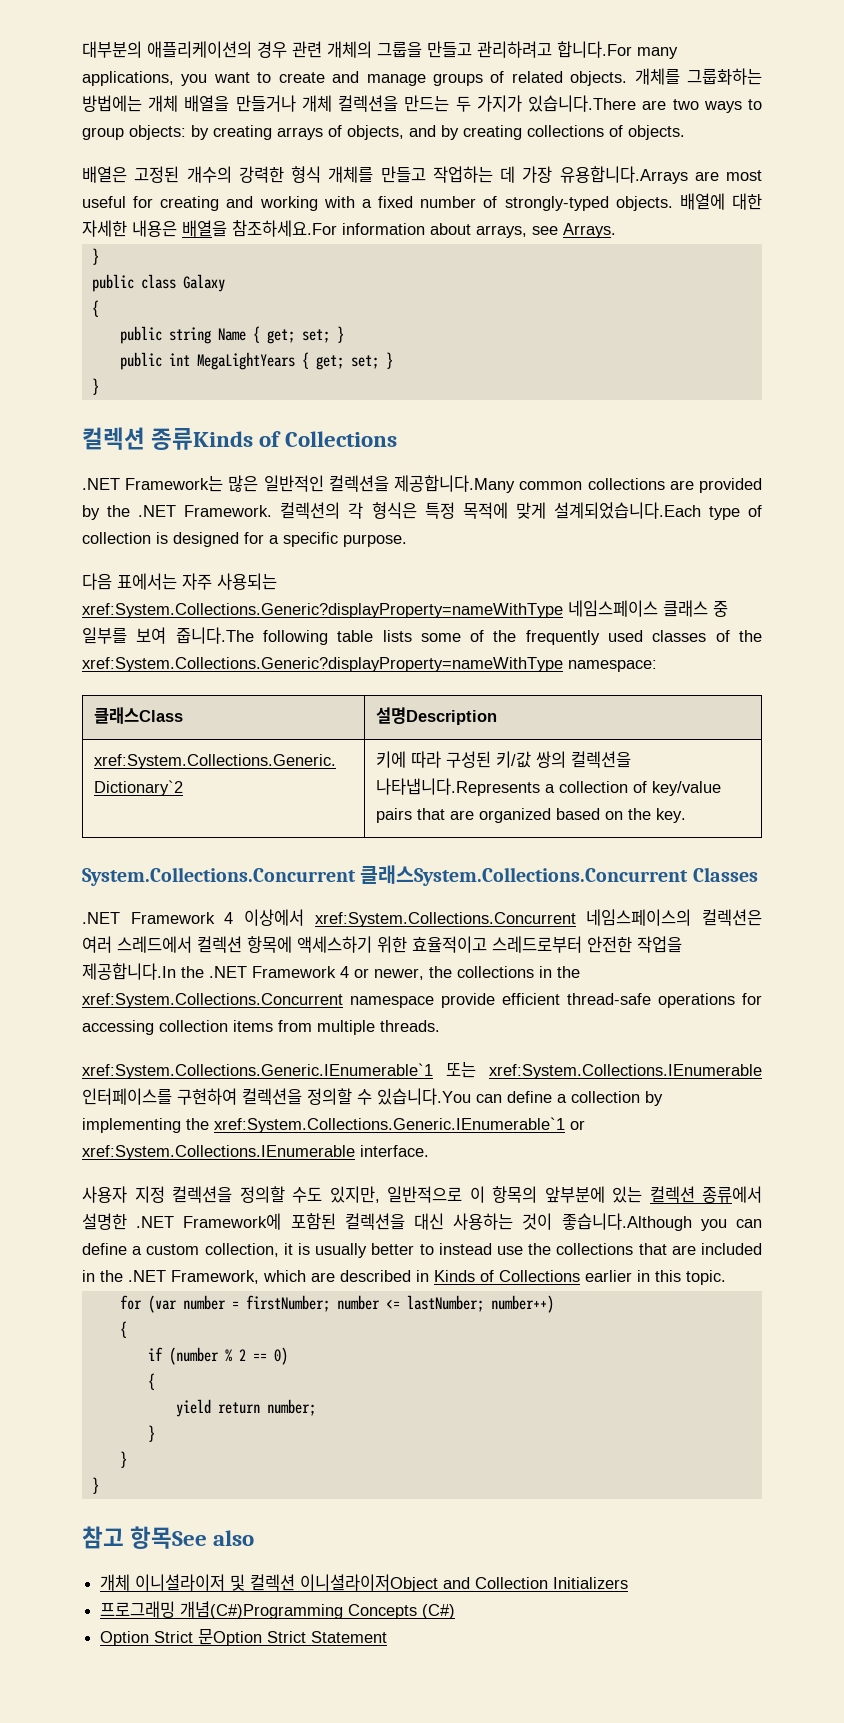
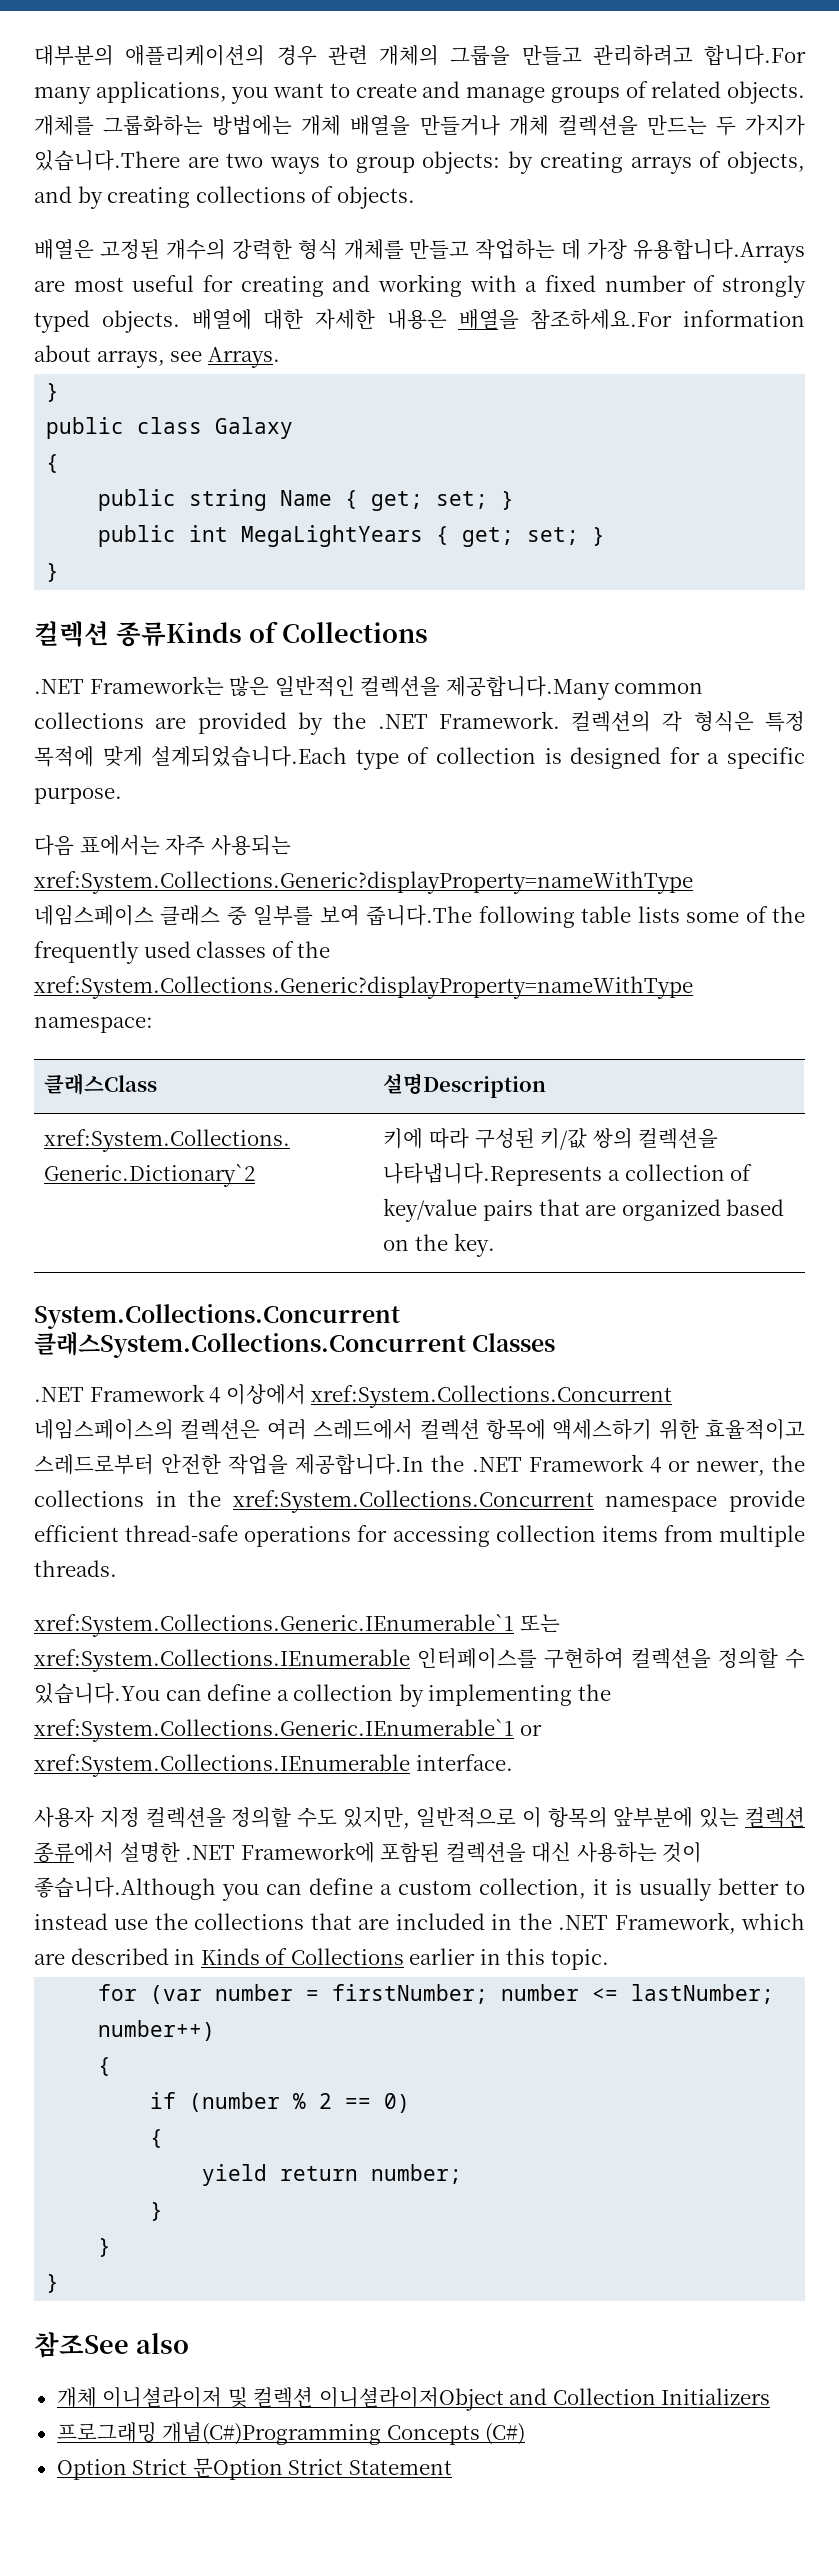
[504,196,609,211] strongly-typed -> [721,275,806,298] [34,310,90,333] strongly typed
[82,1526,208,1549] 참고 항목See -> [34,2332,129,2358] 참조See

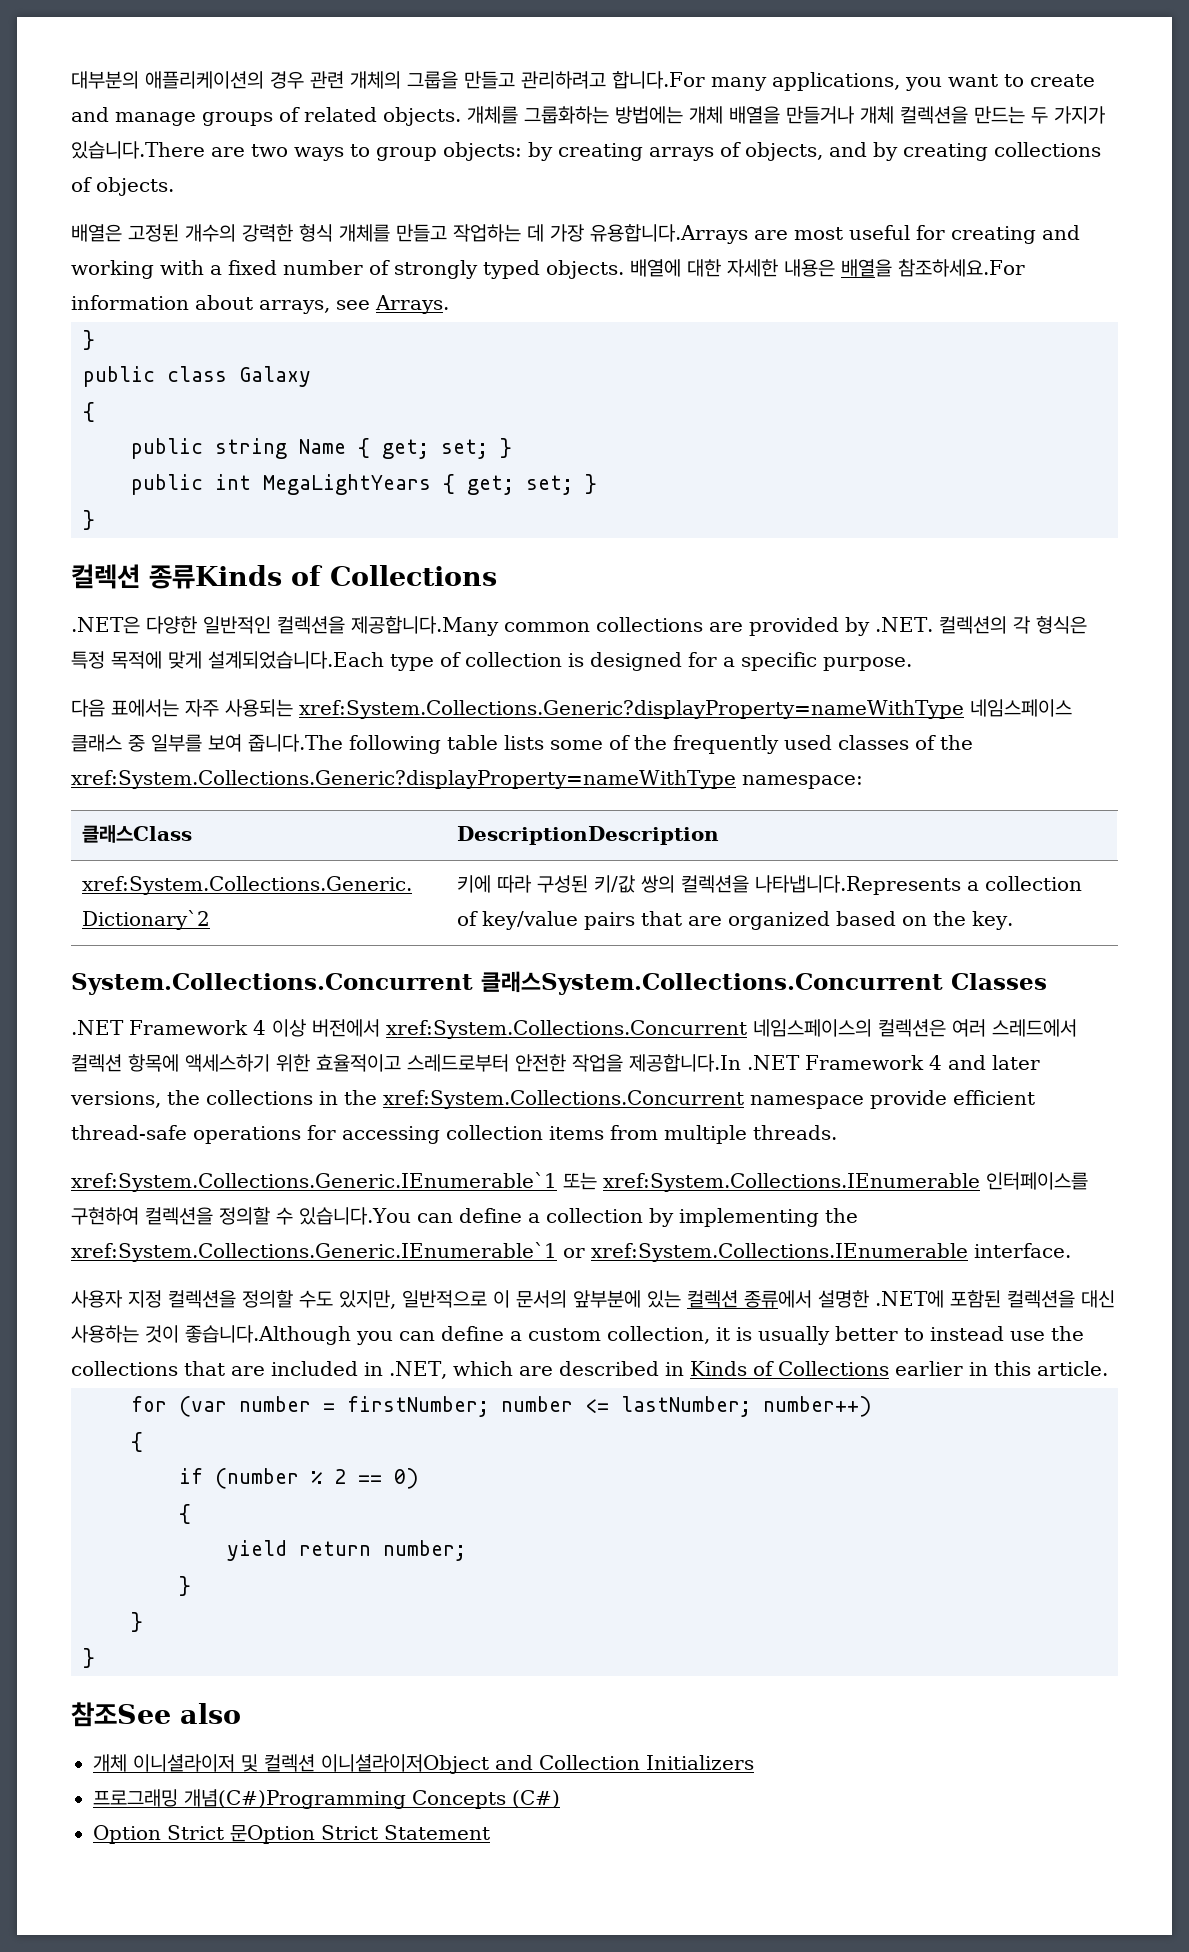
[34,676,270,696] .NET Framework는 많은 -> [71,616,197,634] .NET은 다양한
[333,711,560,729] the .NET Framework. -> [875,617,933,632] .NET.
[383,1073,547,1098] 설명Description -> [457,826,720,845] DescriptionDescription
[225,1384,306,1405] 이상에서 -> [272,1019,380,1037] 이상 버전에서
[431,1454,765,1476] the .NET Framework 4 or newer, -> [747,1055,1040,1070] [70,1091,161,1108] .NET Framework 4 and later versions,
[547,1807,608,1828] 항목의 -> [516,1290,567,1308] 문서의
[185,1842,375,1863] .NET Framework에 -> [875,1290,944,1308] .NET에
[518,1912,736,1934] the .NET Framework, -> [389,1361,447,1379] .NET,
[550,1949,609,1970] topic. -> [1036,1361,1108,1376] article.

